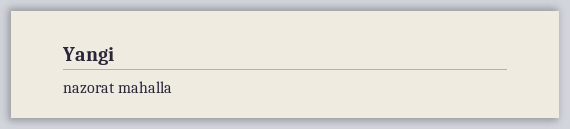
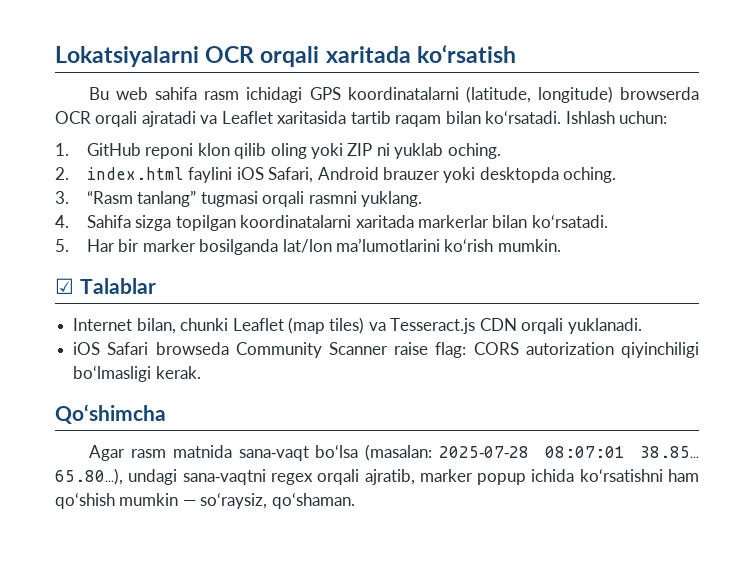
[62,47,114,65] [63,81,173,94] Yangi // nazorat mahalla -> [55,45,516,67] [88,86,699,103] [55,111,668,127] [55,143,501,159] [55,167,617,183] [55,190,422,207] [55,215,608,231] [55,238,561,255] [55,278,156,294] [73,317,642,334] [73,342,699,358] [73,366,201,382] [55,404,166,424] [88,444,699,461] [55,468,699,485] [55,493,355,509] Lokatsiyalarni OCR orqali xaritada ko‘rsatish // Bu web sahifa rasm ichidagi GPS koordinatalarni (latitude, longitude) browserda OCR orqali ajratadi va Leaflet xaritasida tartib raqam bilan ko‘rsatadi. Ishlash uchun: // 1. GitHub reponi klon qilib oling yoki ZIP ni yuklab oching. // 2. index.html faylini iOS Safari, Android brauzer yoki desktopda oching. // 3. “Rasm tanlang” tugmasi orqali rasmni yuklang. // 4. Sahifa sizga topilgan koordinatalarni xaritada markerlar bilan ko‘rsatadi. // 5. Har bir marker bosilganda lat/lon ma’lumotlarini ko‘rish mumkin. // ☑ Talablar // Internet bilan, chunki Leaflet (map tiles) va Tesseract.js CDN orqali yuklanadi. // iOS Safari browseda Community Scanner raise flag: CORS autorization qiyinchiligi bo‘lmasligi kerak. // Qo‘shimcha // Agar rasm matnida sana‑vaqt bo‘lsa (masalan: 2025‑07‑28 08:07:01 38.85… 65.80…), undagi sana‑vaqtni regex orqali ajratib, marker popup ichida ko‘rsatishni ham qo‘shish mumkin — so‘raysiz, qo‘shaman.

